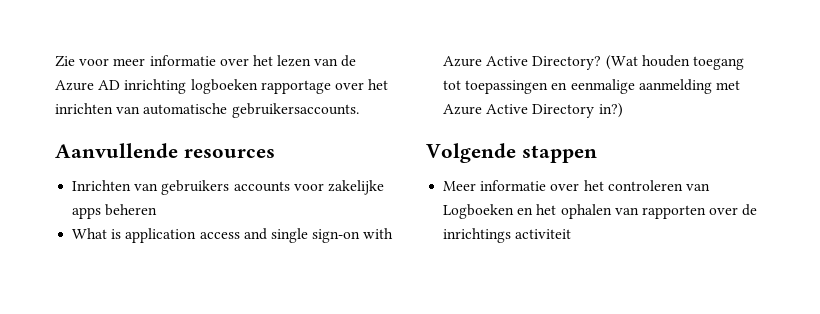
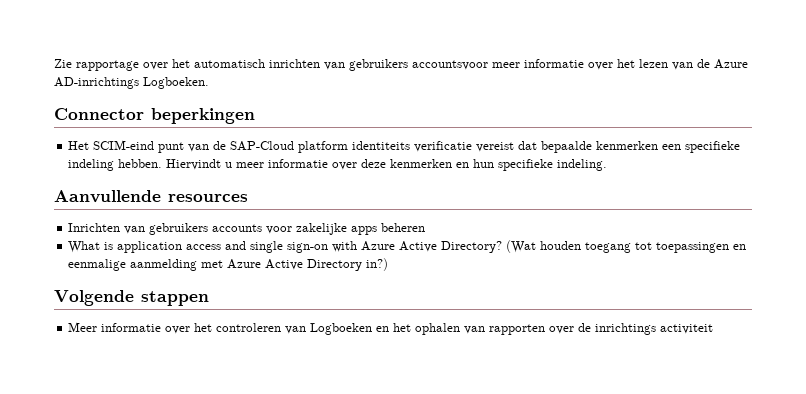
[79,58,110,66] voor -> [76,59,488,71] rapportage over het automatisch inrichten van gebruikers accountsvoor
[98,79,389,94] [55,103,359,118] AD inrichting logboeken rapportage over het inrichten van automatische gebruikersaccounts. -> [54,77,209,89] [54,108,255,124] [68,140,741,153] [68,159,608,171] AD-inrichtings Logboeken. // Connector beperkingen // Het SCIM-eind punt van de SAP-Cloud platform identiteits verificatie vereist dat bepaalde kenmerken een specifieke indeling hebben. Hiervindt u meer informatie over deze kenmerken en hun specifieke indeling.

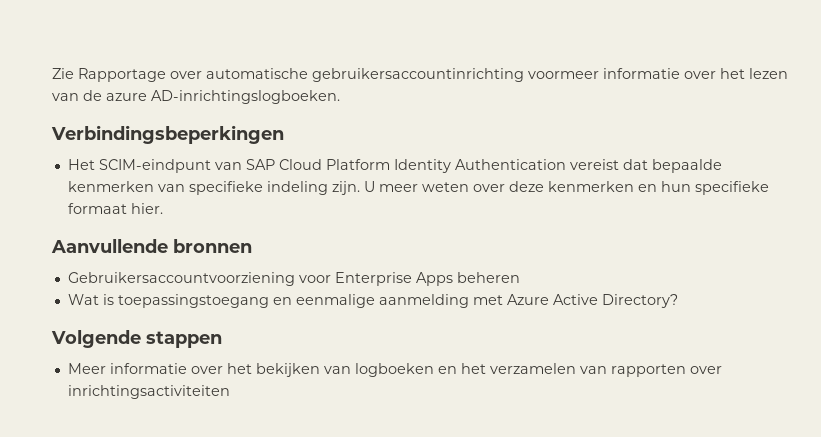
[76,59,520,71] rapportage over het automatisch inrichten van gebruikers accountsvoor meer -> [78,68,599,82] Rapportage over automatische gebruikersaccountinrichting voormeer
[714,59,748,69] [54,77,209,89] [54,108,255,124] [68,140,473,153] Azure AD-inrichtings Logboeken. // Connector beperkingen // Het SCIM-eind punt van de SAP-Cloud platform identiteits verificatie -> [106,90,340,104] [51,125,284,144] [67,159,566,173] azure AD-inrichtingslogboeken. // Verbindingsbeperkingen // Het SCIM-eindpunt van SAP Cloud Platform Identity Authentication
[662,144,682,150] een -> [157,184,185,192] van
[118,159,329,170] hebben. Hiervindt u meer informatie -> [331,181,469,195] zijn. U meer weten
[557,159,608,171] indeling. -> [67,203,163,214] formaat hier.
[168,194,248,202] [68,223,426,235] [68,240,730,253] resources // Inrichten van gebruikers accounts voor zakelijke apps beheren // What is application access and single sign-on with Azure Active Directory? (Wat houden toegang tot toepassingen -> [173,239,252,253] [67,272,520,286] [67,294,269,308] bronnen // Gebruikersaccountvoorziening voor Enterprise Apps beheren // Wat is toepassingstoegang
[307,258,389,271] Directory in?) -> [601,294,678,308] Directory?
[216,323,373,335] controleren van Logboeken -> [255,363,434,377] bekijken van logboeken
[415,323,461,335] ophalen -> [489,363,576,374] verzamelen
[578,323,714,335] de inrichtings activiteit -> [67,385,230,399] inrichtingsactiviteiten

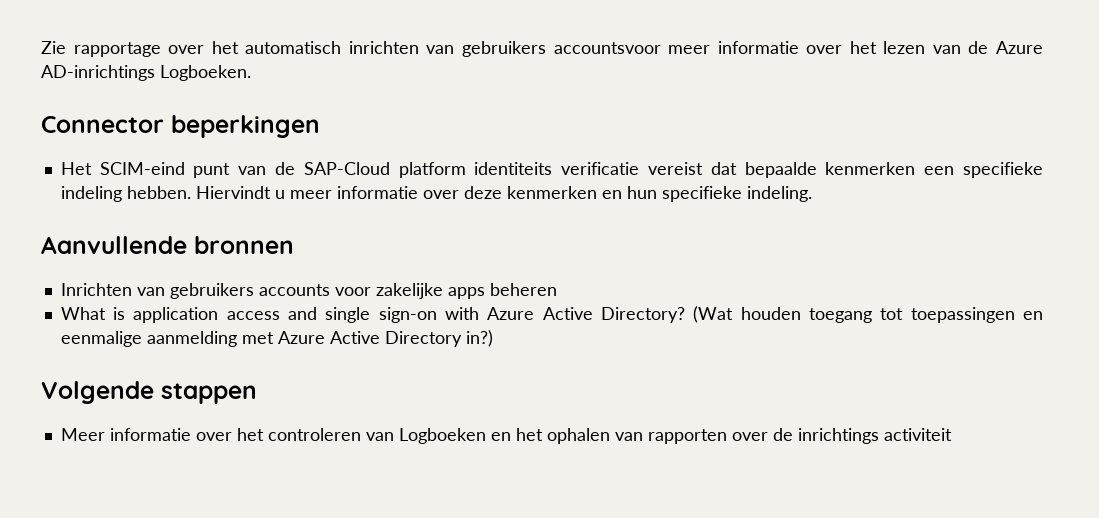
[78,68,599,82] Rapportage over automatische gebruikersaccountinrichting voormeer -> [73,41,711,57] rapportage over het automatisch inrichten van gebruikers accountsvoor meer
[106,90,340,104] [51,125,284,144] [67,159,566,173] azure AD-inrichtingslogboeken. // Verbindingsbeperkingen // Het SCIM-eindpunt van SAP Cloud Platform Identity Authentication -> [996,41,1043,54] [41,65,251,81] [41,115,320,138] [60,162,640,178] Azure AD-inrichtings Logboeken. // Connector beperkingen // Het SCIM-eind punt van de SAP-Cloud platform identiteits verificatie
[157,184,185,192] van -> [924,166,955,175] een
[331,181,469,195] zijn. U meer weten -> [126,186,418,199] hebben. Hiervindt u meer informatie
[67,203,163,214] formaat hier. -> [746,186,812,202] indeling.
[67,272,520,286] [67,294,269,308] Gebruikersaccountvoorziening voor Enterprise Apps beheren // Wat is toepassingstoegang -> [60,283,557,299] [60,306,1015,323] Inrichten van gebruikers accounts voor zakelijke apps beheren // What is application access and single sign-on with Azure Active Directory? (Wat houden toegang tot toepassingen
[601,294,678,308] Directory? -> [384,330,493,347] Directory in?)
[255,363,434,377] bekijken van logboeken -> [267,428,486,444] controleren van Logboeken
[489,363,576,374] verzamelen -> [546,428,610,444] ophalen
[67,385,230,399] inrichtingsactiviteiten -> [772,428,952,444] de inrichtings activiteit

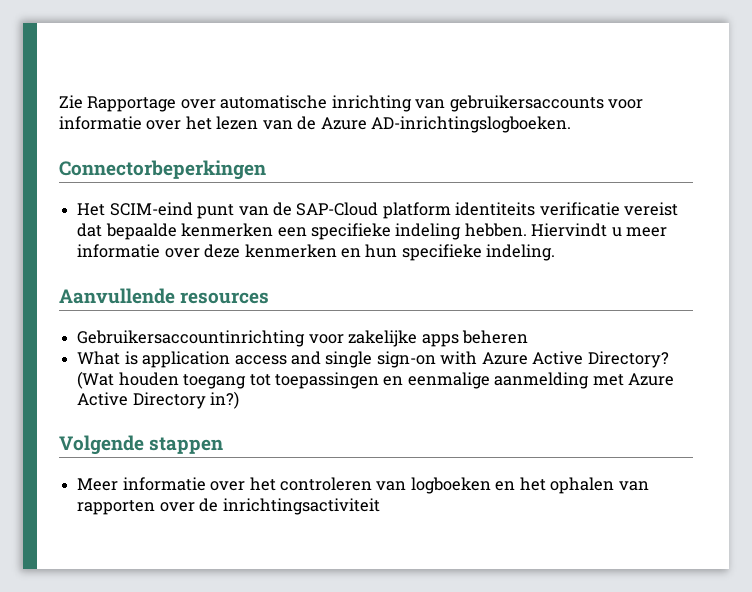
[73,41,711,57] rapportage over het automatisch inrichten van gebruikers accountsvoor meer -> [87,95,644,112] Rapportage over automatische inrichting van gebruikersaccounts voor
[41,65,251,81] [41,115,320,138] AD-inrichtings Logboeken. // Connector beperkingen -> [371,116,572,133] [59,160,266,180] AD-inrichtingslogboeken. // Connectorbeperkingen
[194,236,294,254] [60,283,330,299] bronnen // Inrichten van gebruikers accounts -> [180,292,270,304] [77,330,306,347] resources // Gebruikersaccountinrichting
[398,428,486,444] Logboeken -> [410,477,491,494] logboeken
[797,428,952,444] inrichtings activiteit -> [222,498,380,515] inrichtingsactiviteit

